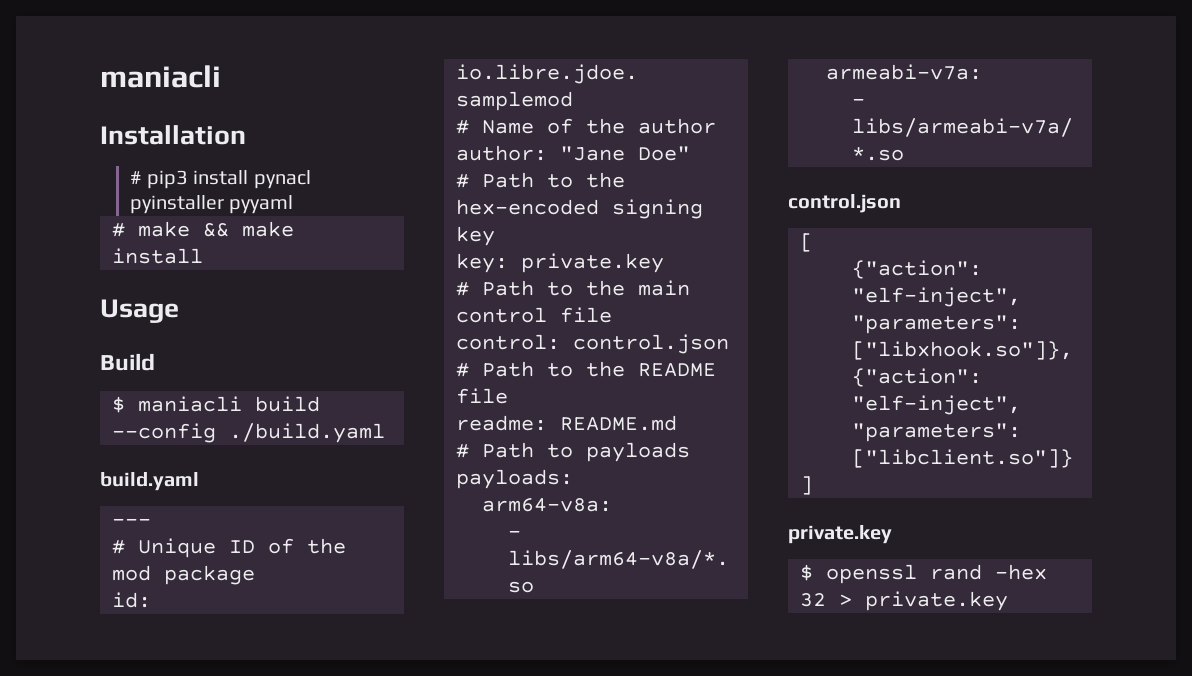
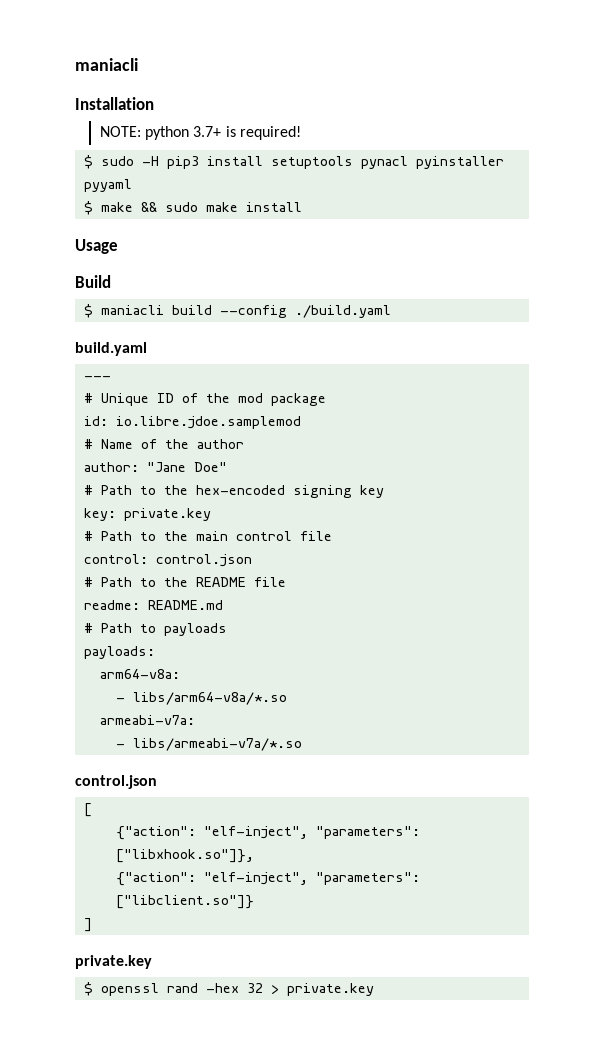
[129,171,142,184] # -> [99,126,301,140] [84,155,160,169] NOTE: python 3.7+ is required! // $ sudo -H
(249, 177) none -> [271,156,354,169] setuptools
[112,223,125,237] # -> [84,201,94,215] $
(229, 230) none -> [165,202,199,212] sudo

